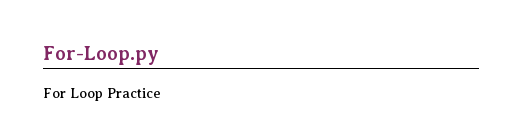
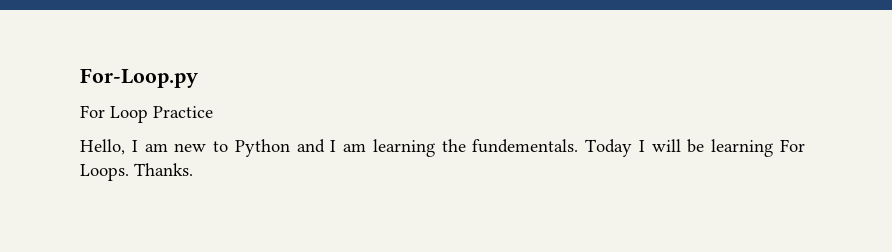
(161, 93) none -> [80,139,805,157] [80,163,193,181] // Hello, I am new to Python and I am learning the fundementals. Today I will be learning For Loops. Thanks.

